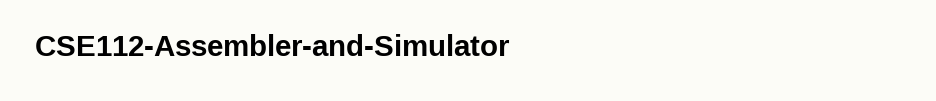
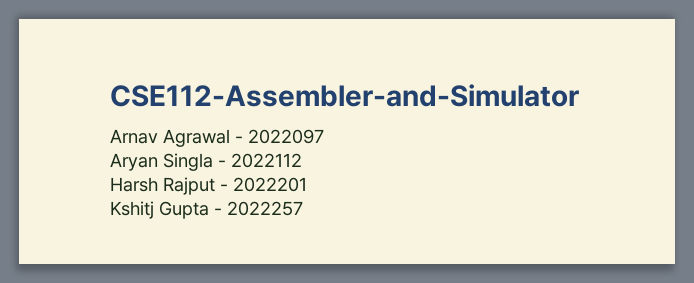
(510, 45) none -> [110,129,324,147] [110,153,302,171] [110,177,307,195] [110,201,303,219] // Arnav Agrawal - 2022097 // Aryan Singla - 2022112 // Harsh Rajput - 2022201 // Kshitj Gupta - 2022257

